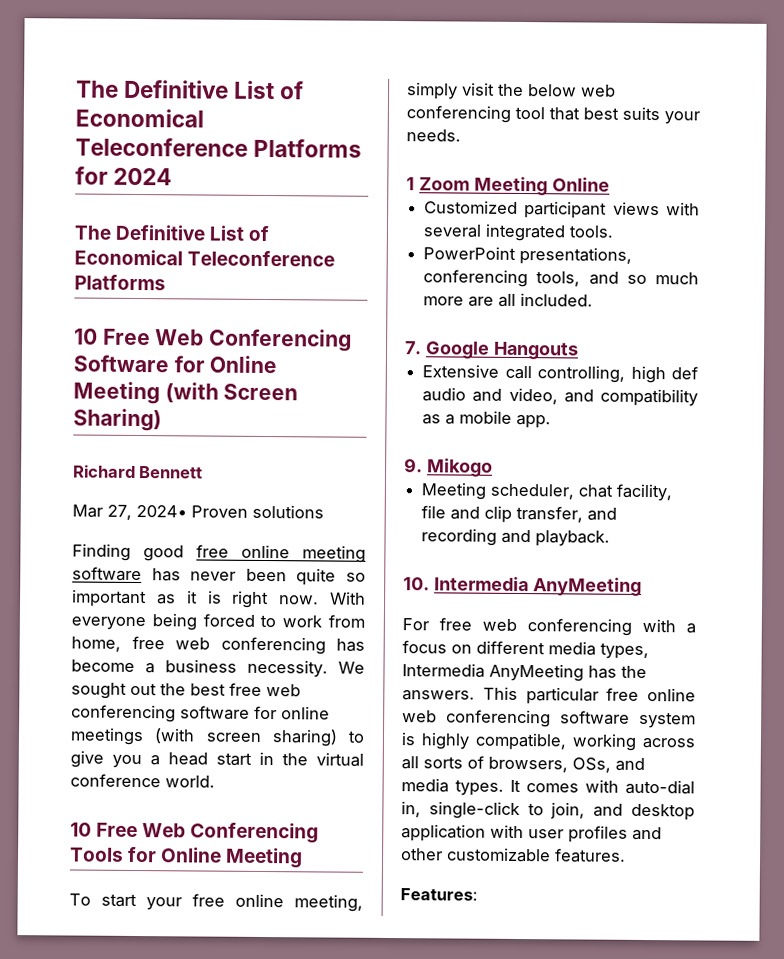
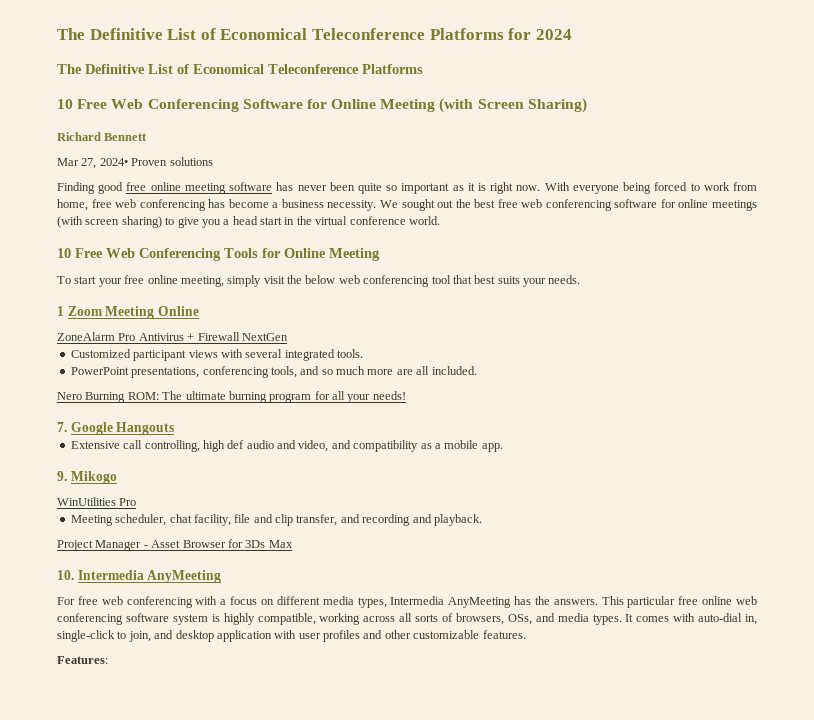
(610, 184) none -> [57,332,288,341] // ZoneAlarm Pro Antivirus + Firewall NextGen
(594, 300) none -> [57,391,406,403] // Nero Burning ROM: The ultimate burning program for all your needs!
(493, 467) none -> [57,497,137,506] // WinUtilities Pro
(611, 538) none -> [57,539,293,551] // Project Manager - Asset Browser for 3Ds Max

